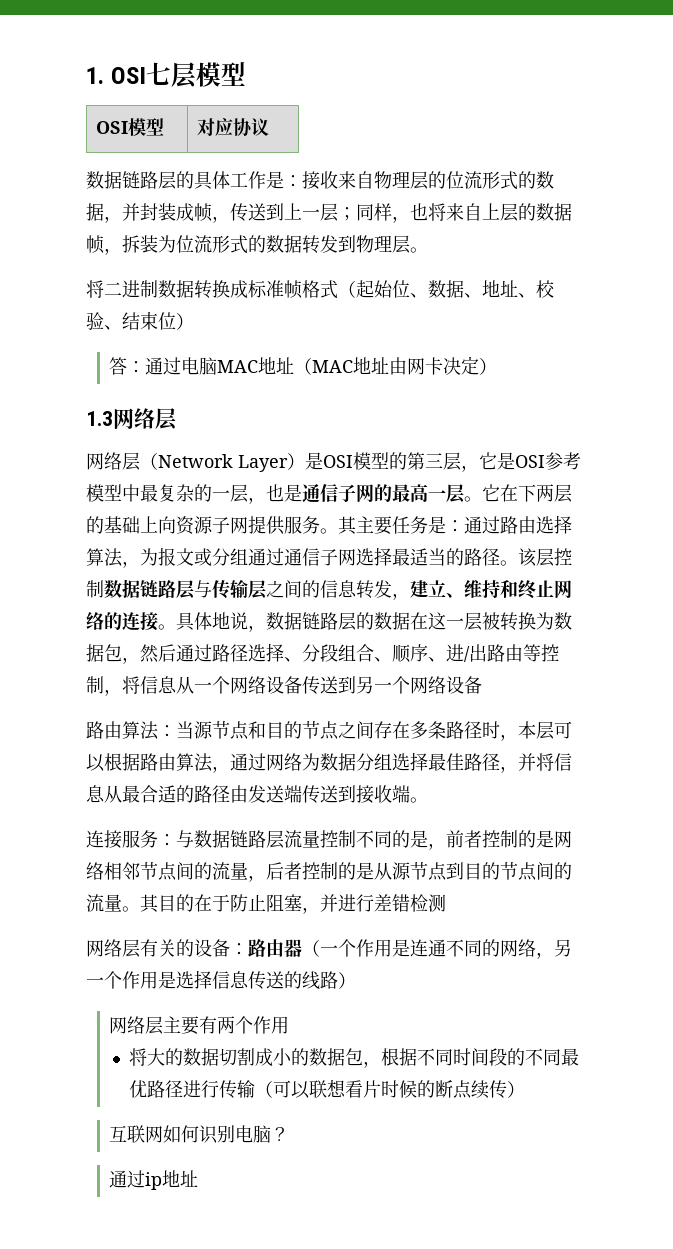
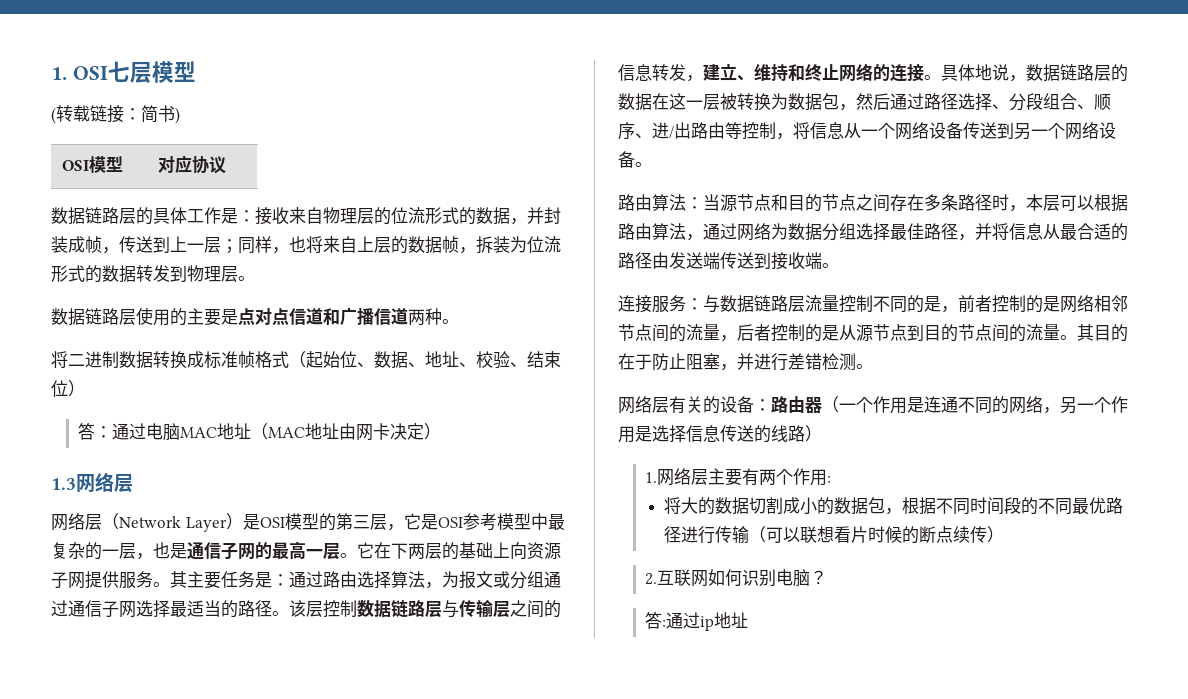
(246, 74) none -> [51,105,180,124] // (转载链接：简书)
(428, 250) none -> [51,307,459,326] // 数据链路层使用的主要是点对点信道和广播信道两种。
(482, 685) none -> [635,162,652,167] 。
(446, 903) none -> [856,364,873,369] 。
(356, 980) none -> [645,472,658,483] 1.
(290, 1025) none -> [827,476,832,483] :
(526, 1089) none -> [645,573,658,585] 2.
(290, 1134) none -> [645,611,667,629] 答:

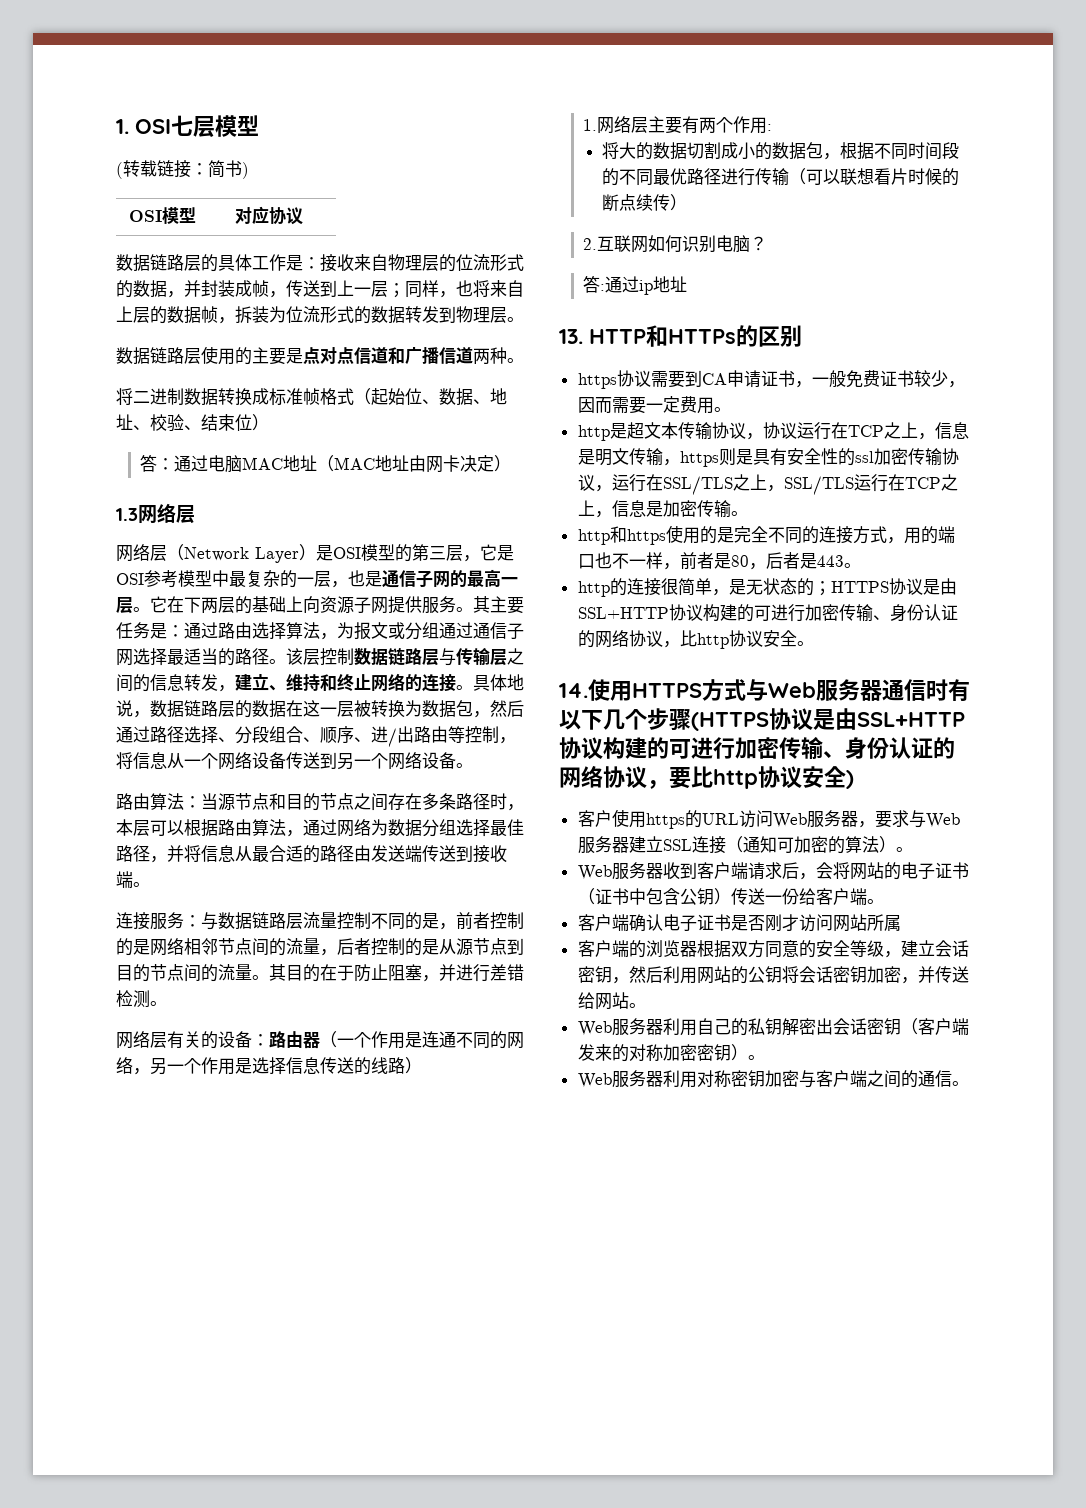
(749, 620) none -> [559,325,802,347] [577,370,965,389] [577,396,731,414] [577,422,969,441] [577,448,959,467] [577,474,958,495] [577,500,748,518] [577,525,955,545] [577,552,861,570] [577,578,957,597] [577,604,958,622] [577,630,814,649] [559,679,970,701] [559,708,965,731] [559,737,955,760] [559,765,854,789] [577,809,960,829] [577,836,913,854] [577,862,969,880] [577,888,884,905] [577,914,901,932] [577,940,969,958] [577,966,969,984] [577,992,646,1010] [577,1018,969,1036] [577,1044,765,1062] [577,1070,969,1088] // 13. HTTP和HTTPs的区别 // https协议需要到CA申请证书，一般免费证书较少，因而需要一定费用。 // http是超文本传输协议，协议运行在TCP之上，信息是明文传输，https则是具有安全性的ssl加密传输协议，运行在SSL/TLS之上，SSL/TLS运行在TCP之上，信息是加密传输。 // http和https使用的是完全不同的连接方式，用的端口也不一样，前者是80，后者是443。 // http的连接很简单，是无状态的；HTTPS协议是由SSL+HTTP协议构建的可进行加密传输、身份认证的网络协议，比http协议安全。 // 14.使用HTTPS方式与Web服务器通信时有以下几个步骤(HTTPS协议是由SSL+HTTP协议构建的可进行加密传输、身份认证的网络协议，要比http协议安全) // 客户使用https的URL访问Web服务器，要求与Web服务器建立SSL连接（通知可加密的算法）。 // Web服务器收到客户端请求后，会将网站的电子证书（证书中包含公钥）传送一份给客户端。 // 客户端确认电子证书是否刚才访问网站所属 // 客户端的浏览器根据双方同意的安全等级，建立会话密钥，然后利用网站的公钥将会话密钥加密，并传送给网站。 // Web服务器利用自己的私钥解密出会话密钥（客户端发来的对称加密密钥）。 // Web服务器利用对称密钥加密与客户端之间的通信。

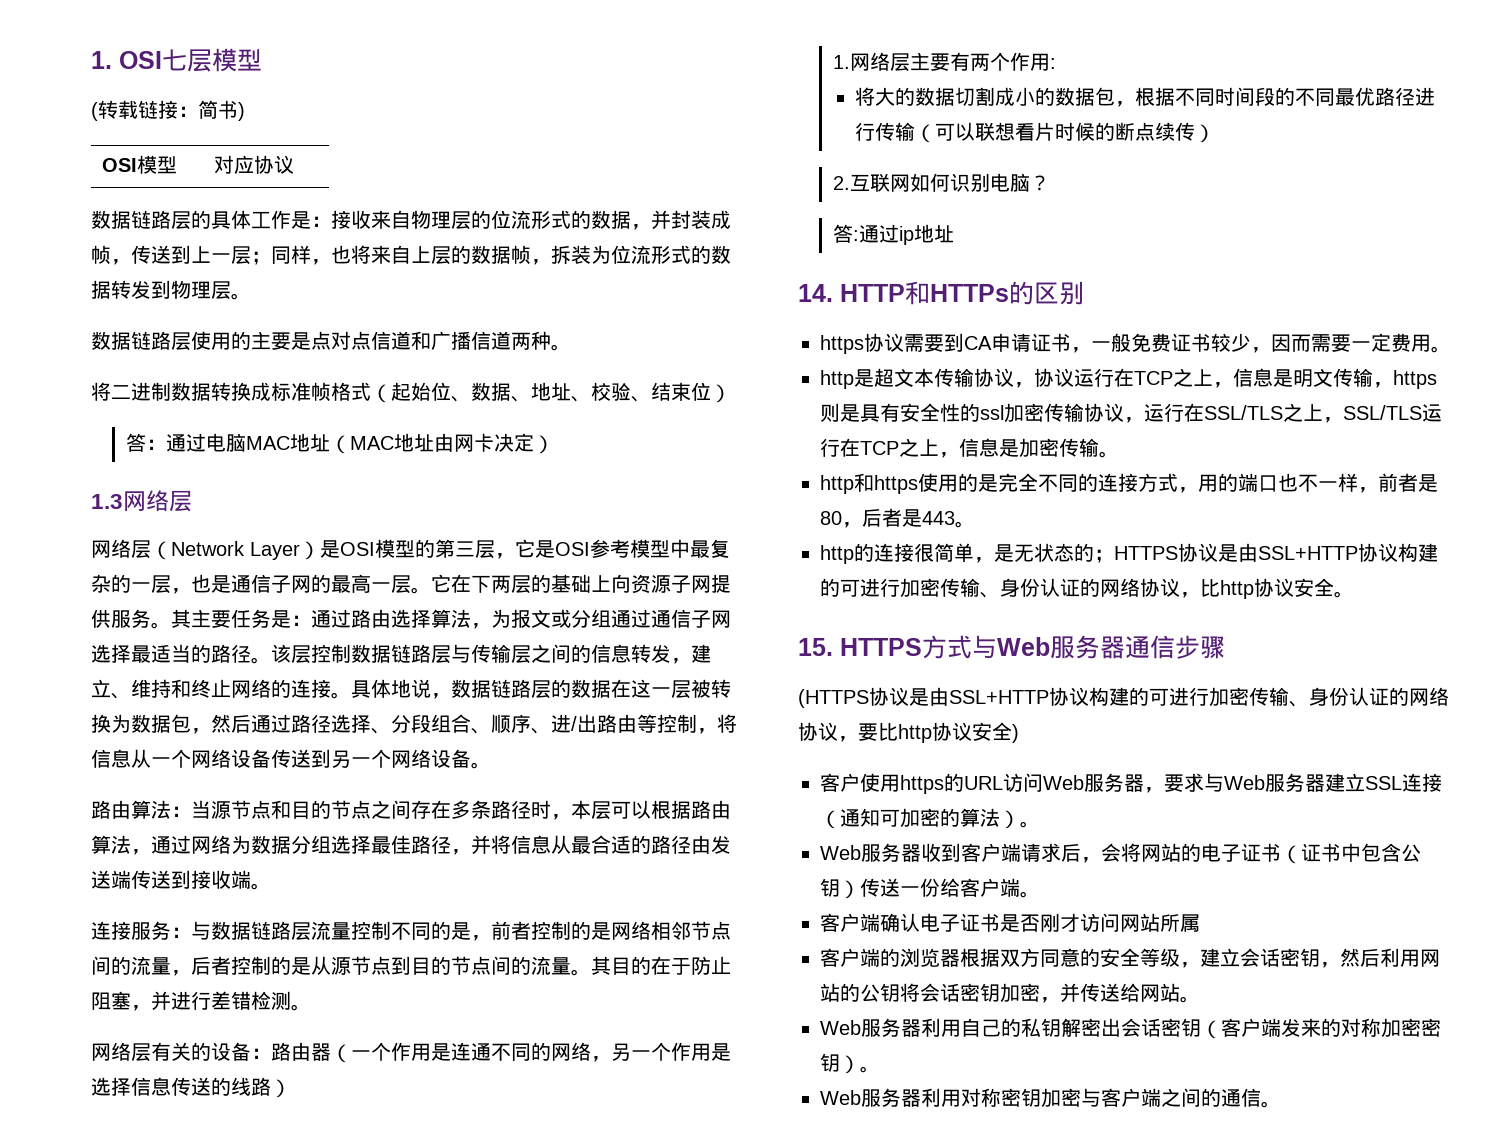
[559,329,583,344] 13. -> [798,284,833,302] 14.
[559,679,632,701] 14.使用 -> [798,638,833,656] 15.
[926,679,970,701] [559,709,647,730] 时有以下几个 -> (1175, 647) none
(691, 720) none -> (1225, 647) //

